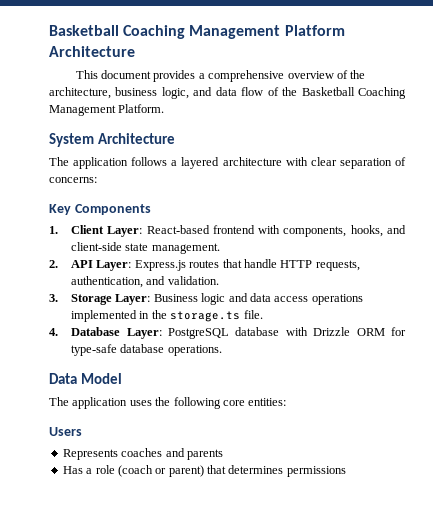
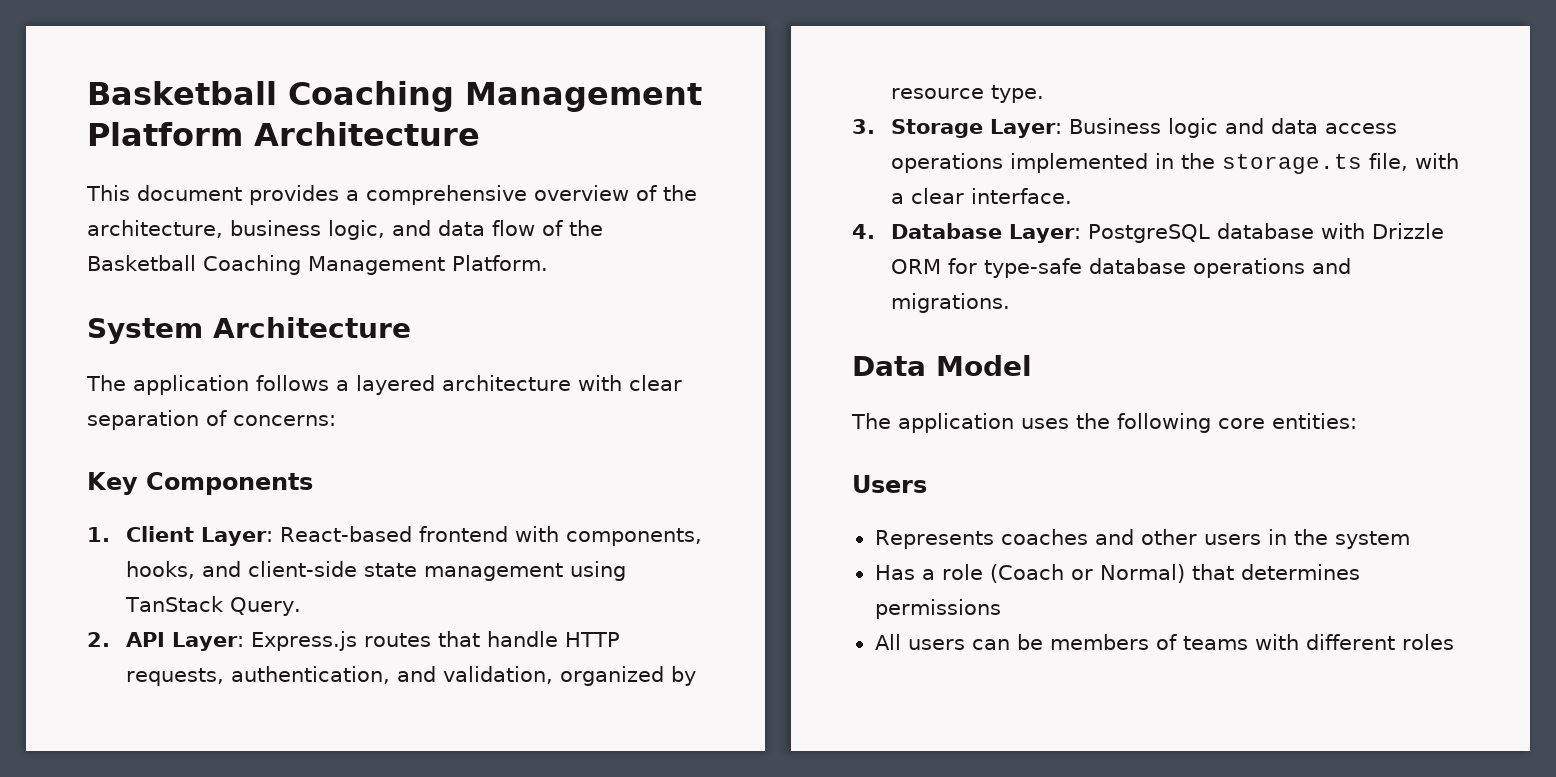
[151,243,220,254] management. -> [423,561,626,581] [124,596,301,616] management using TanStack Query.
[167,276,219,285] validation. -> [442,666,696,686] [890,85,1044,103] validation, organized by resource type.
[243,310,263,319] file. -> [1368,153,1459,171] [890,188,1072,204] file, with a clear interface.
[167,345,222,356] operations. -> [1192,258,1351,278] [890,293,1010,313] operations and migrations.
[186,449,223,460] parents -> [1140,529,1410,549] other users in the system
[117,465,204,477] (coach or parent) -> [989,564,1185,583] (Coach or Normal)
(346, 471) none -> [874,634,1454,650] // All users can be members of teams with different roles

